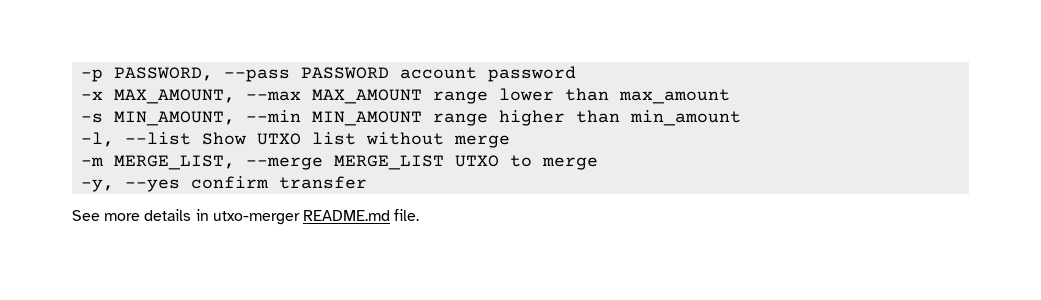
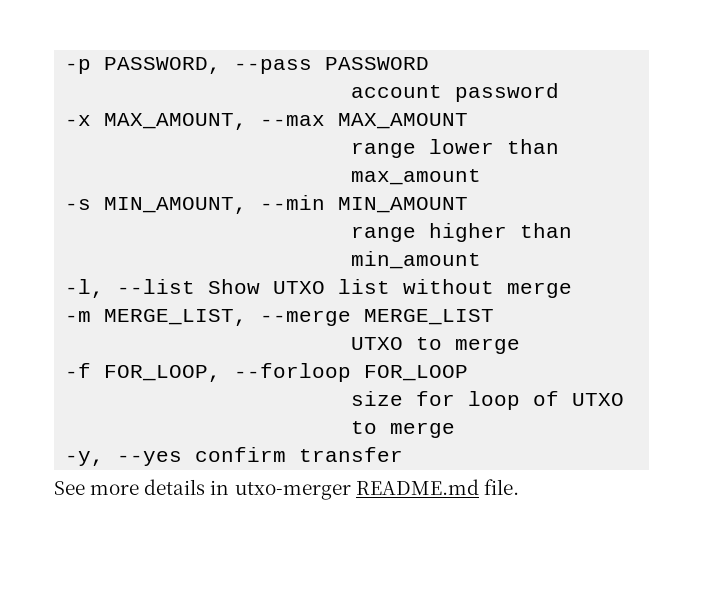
(390, 73) none -> (430, 63) //
(423, 96) none -> (469, 121) //
(423, 118) none -> (469, 205) //
(445, 162) none -> [351,337,521,354] [65,363,469,382] [351,391,560,410] // UTXO to merge // -f FOR_LOOP, --forloop FOR_LOOP // size for loop of

